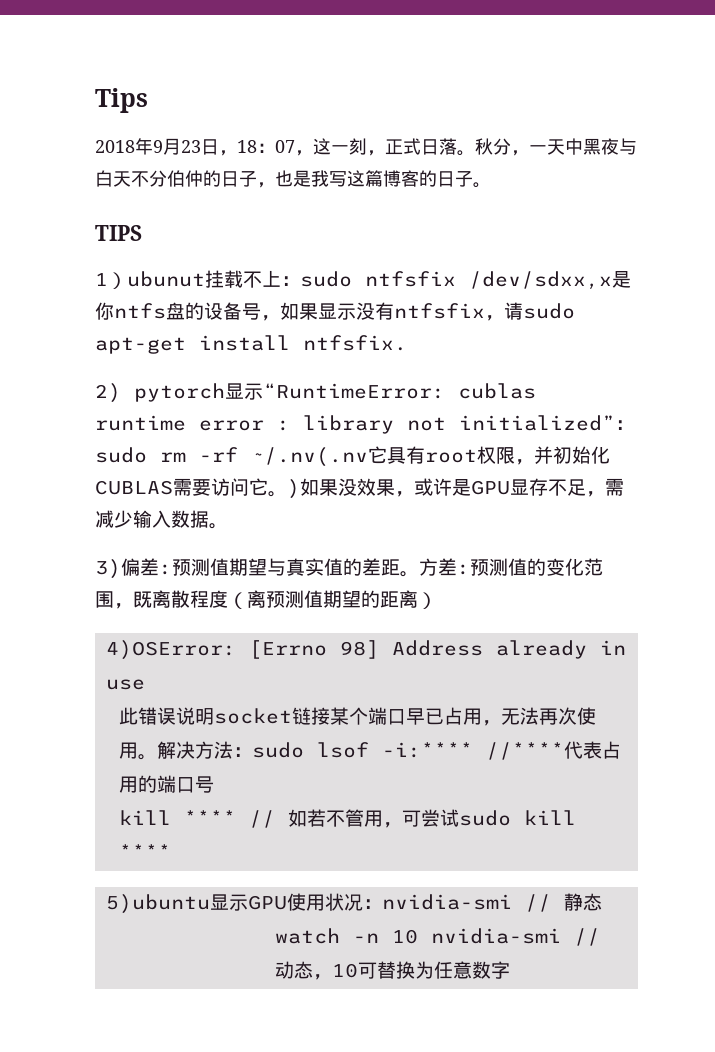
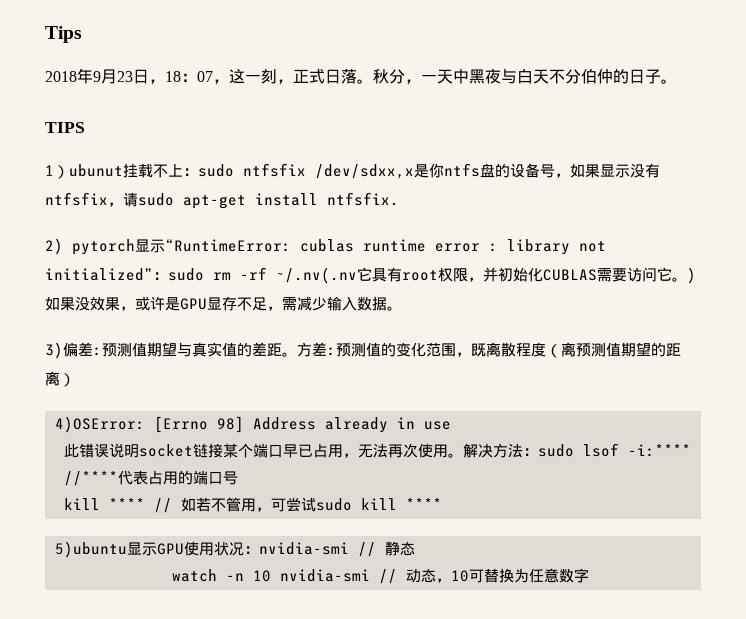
[257,170,473,188] ，也是我写这篇博客的日子 -> (661, 76) none

